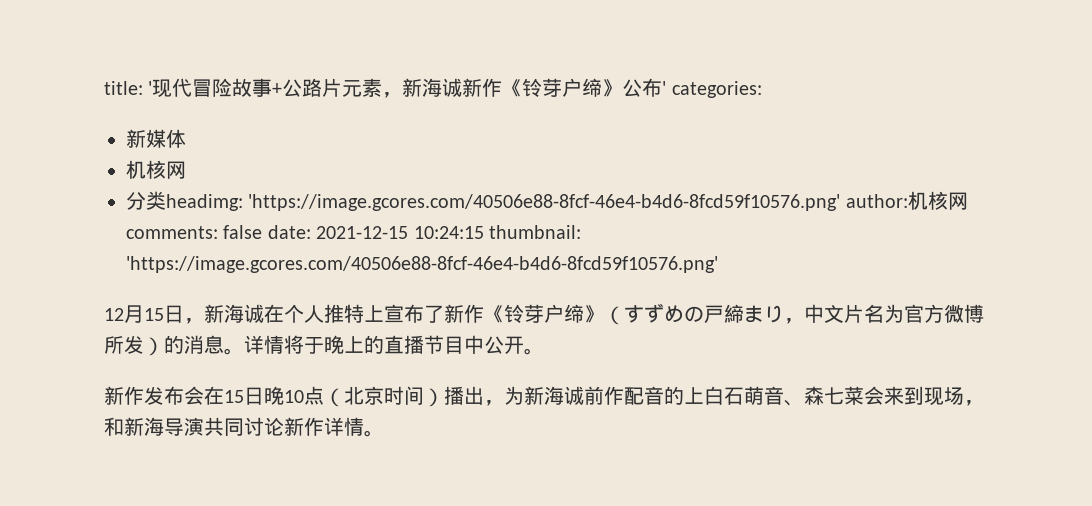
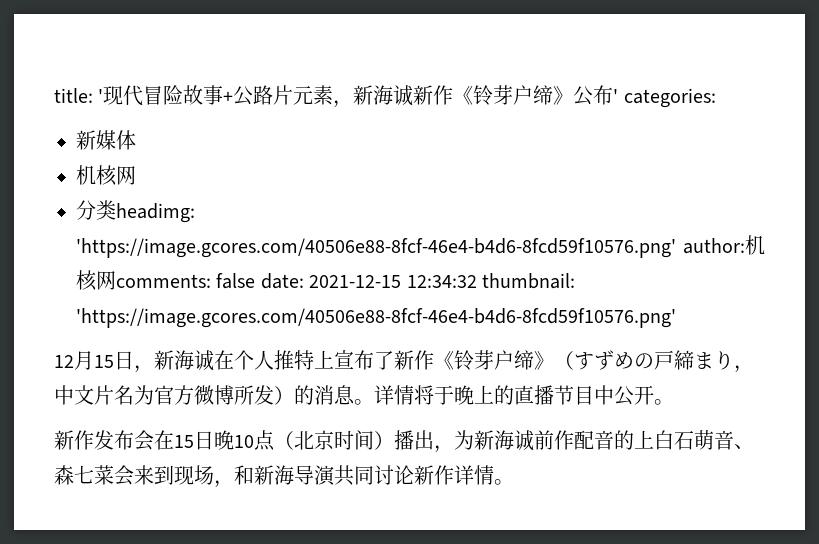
[413,226,484,239] 10:24:15 -> [406,275,477,288] 12:34:32

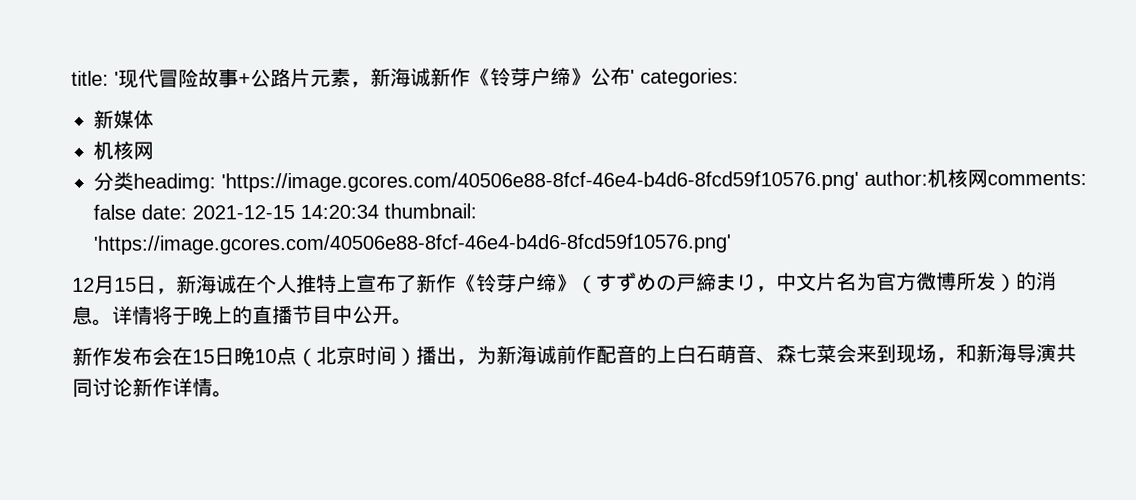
[406,275,477,288] 12:34:32 -> [300,204,379,220] 14:20:34

